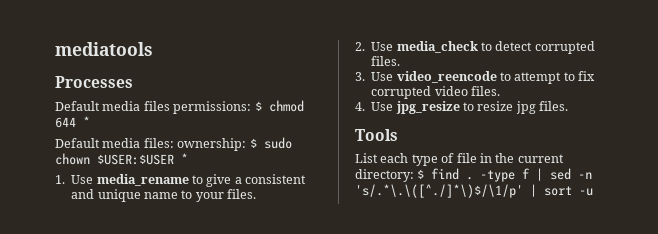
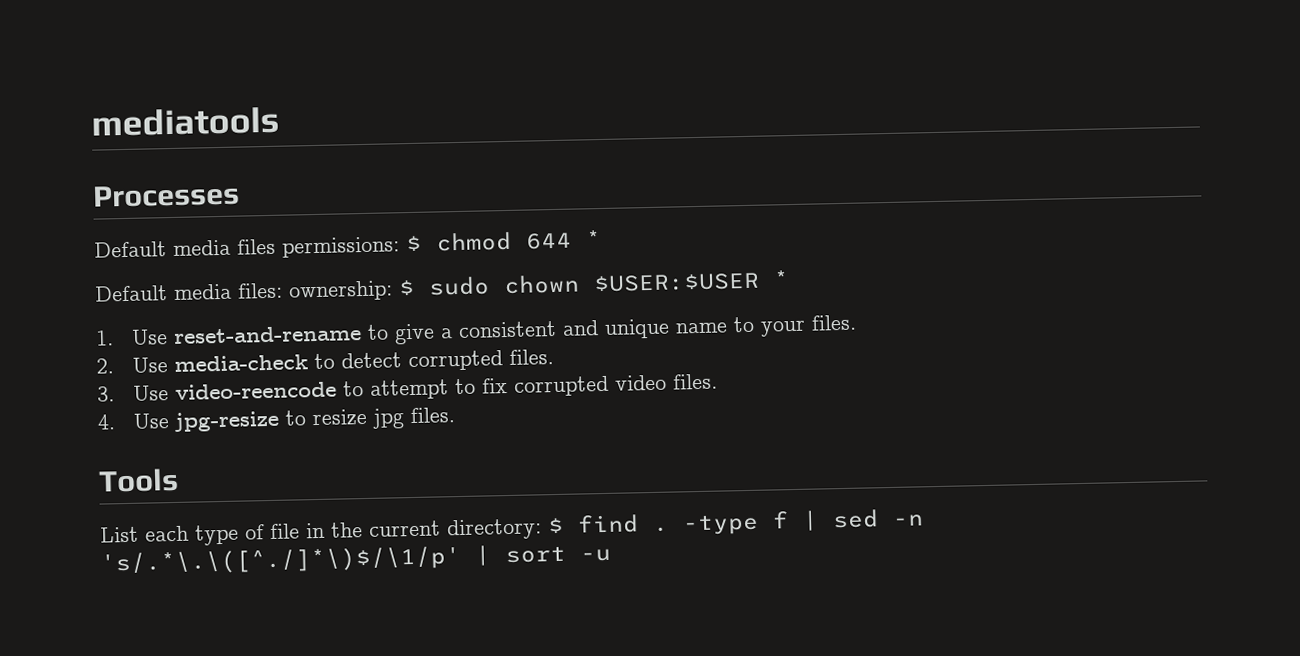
[96,174,189,186] media_rename -> [172,325,362,344] reset-and-rename
[396,41,478,53] media_check -> [173,354,309,372] media-check
[396,71,497,83] video_reencode -> [174,381,337,400] video-reencode
[395,101,460,114] jpg_resize -> [173,410,280,432] jpg-resize

